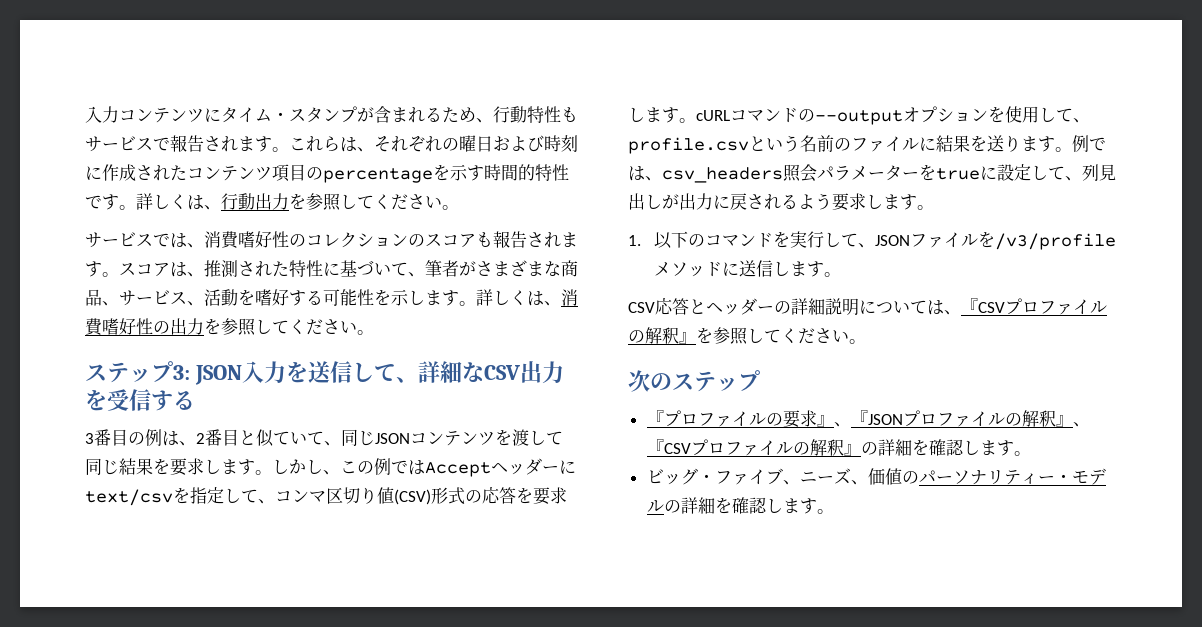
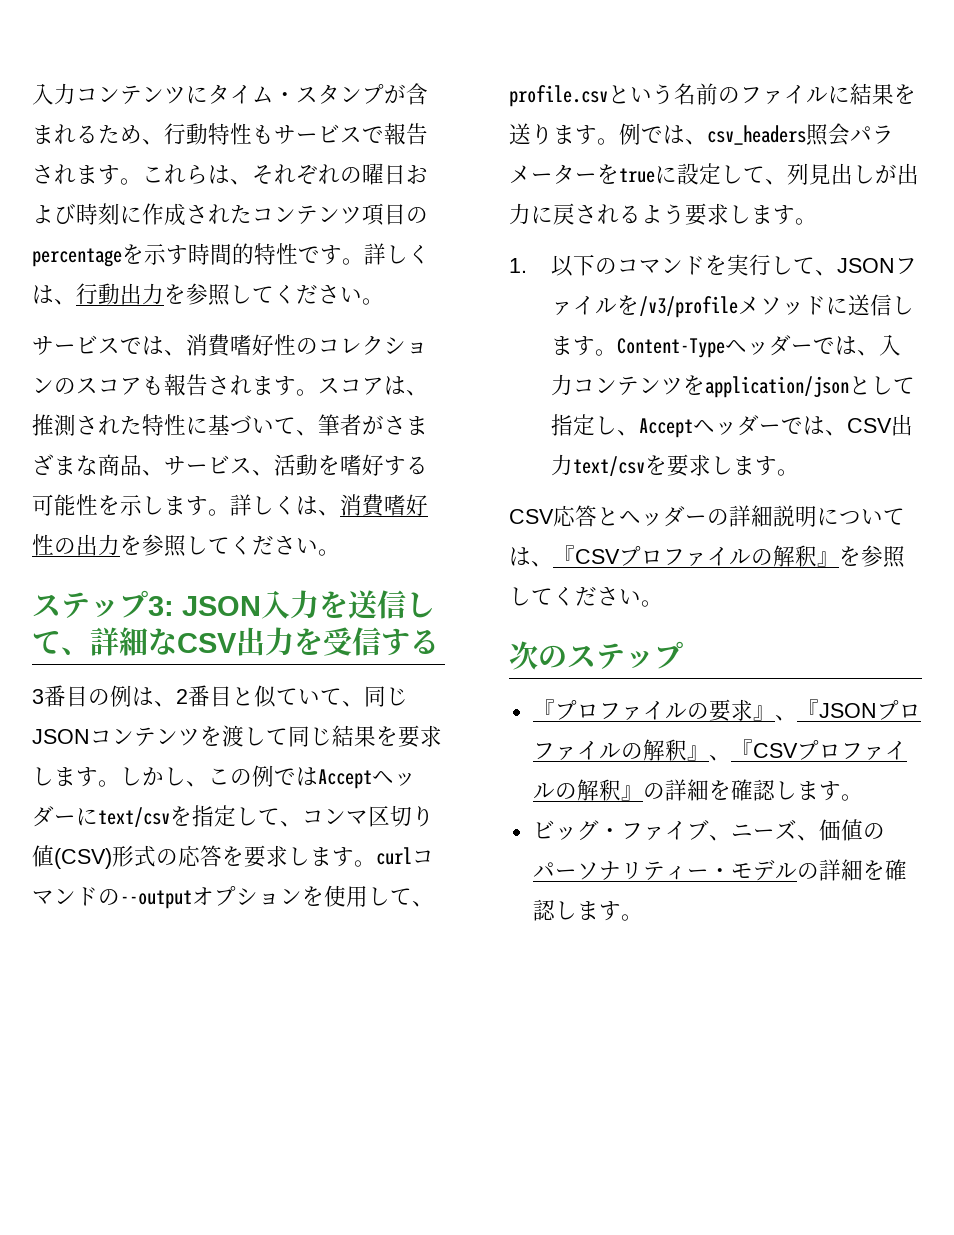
[696,110,730,121] cURL -> [376,847,412,865] curl
(841, 274) none -> [616,334,901,358] [550,374,915,398] [550,414,913,438] [550,454,799,477] Content-Typeヘッダーでは、入力コンテンツをapplication/jsonとして指定し、Acceptヘッダーでは、CSV出力text/csvを要求します。

